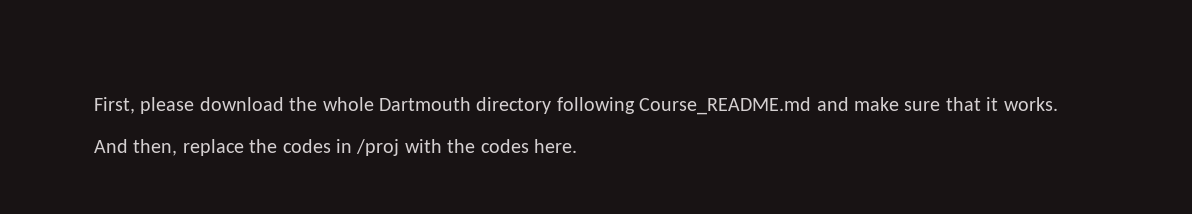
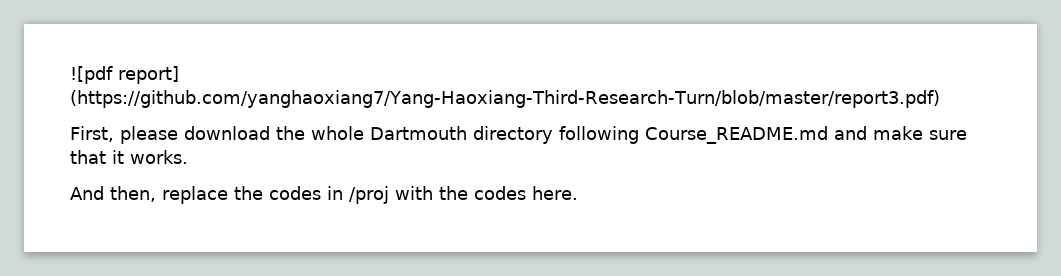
(94, 105) none -> [70,66,179,84] [70,90,940,108] ![pdf report] (https://github.com/yanghaoxiang7/Yang-Haoxiang-Third-Research-Turn/blob/master/report3.pdf) //

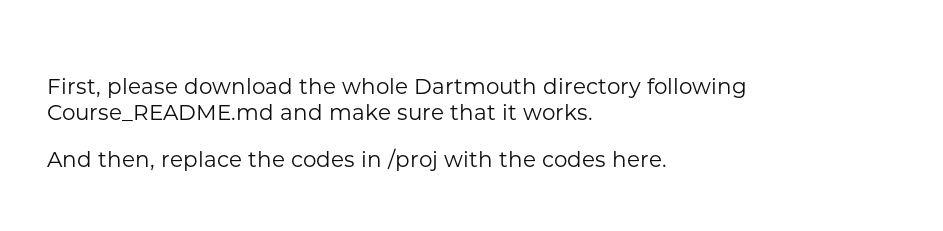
[70,66,179,84] [70,90,940,108] ![pdf report] (https://github.com/yanghaoxiang7/Yang-Haoxiang-Third-Research-Turn/blob/master/report3.pdf) // -> (47, 88) none

